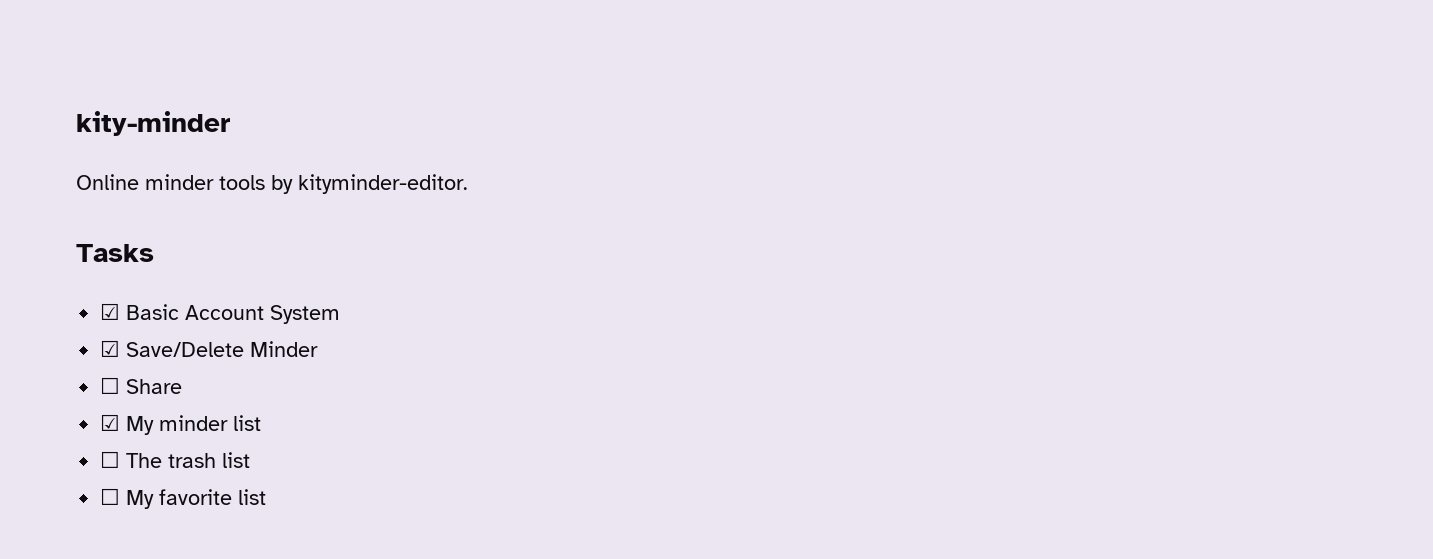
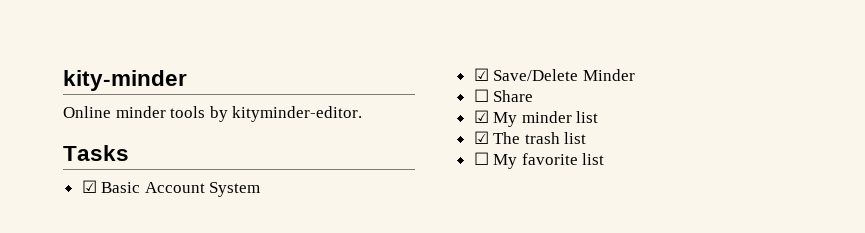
[100,451,121,468] ☐ -> [473,131,489,144] ☑

